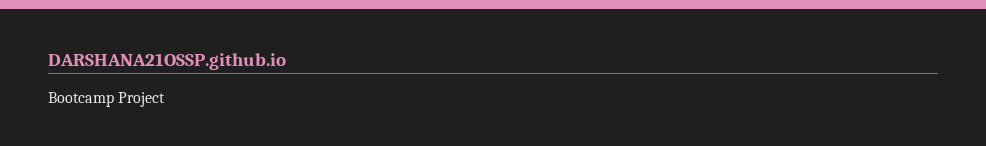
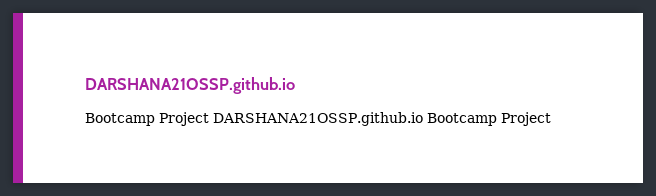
(166, 99) none -> [213,112,551,126] DARSHANA21OSSP.github.io Bootcamp Project

